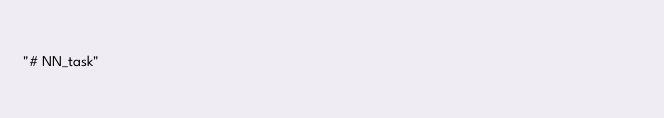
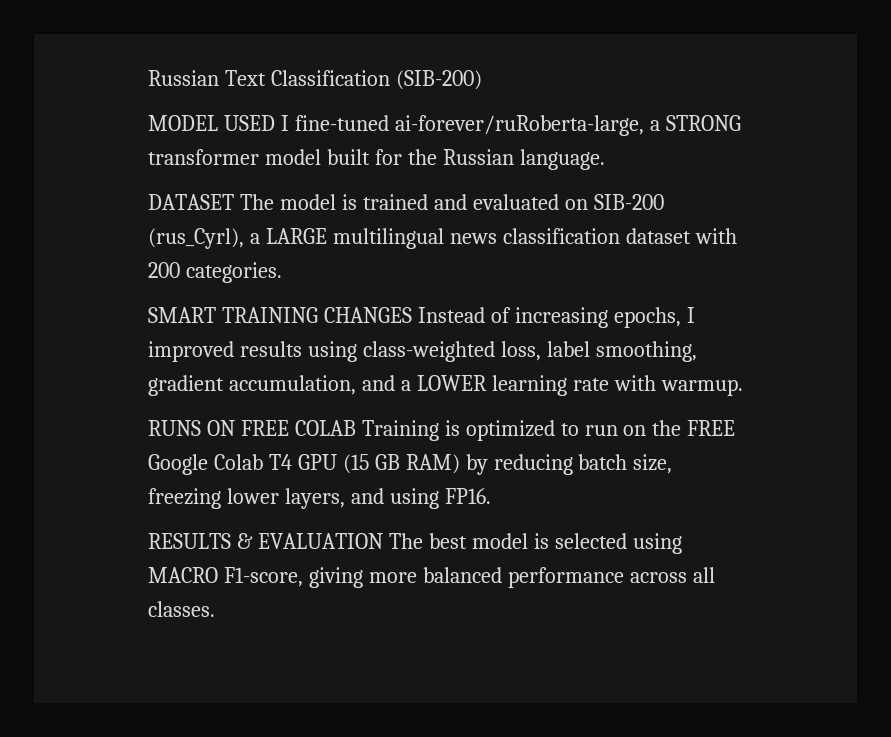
[23,55,100,68] "# NN_task" -> [148,70,482,90] [148,115,741,136] [148,149,605,170] [148,194,664,210] [148,228,737,249] [148,262,282,283] [148,307,695,328] [148,341,697,362] [148,375,743,396] [148,420,736,441] [148,454,673,475] [148,488,491,509] [148,533,682,554] [148,567,715,588] [148,601,215,617] Russian Text Classification (SIB-200) // MODEL USED I fine-tuned ai-forever/ruRoberta-large, a STRONG transformer model built for the Russian language. // DATASET The model is trained and evaluated on SIB-200 (rus_Cyrl), a LARGE multilingual news classification dataset with 200 categories. // SMART TRAINING CHANGES Instead of increasing epochs, I improved results using class-weighted loss, label smoothing, gradient accumulation, and a LOWER learning rate with warmup. // RUNS ON FREE COLAB Training is optimized to run on the FREE Google Colab T4 GPU (15 GB RAM) by reducing batch size, freezing lower layers, and using FP16. // RESULTS & EVALUATION The best model is selected using MACRO F1-score, giving more balanced performance across all classes.

